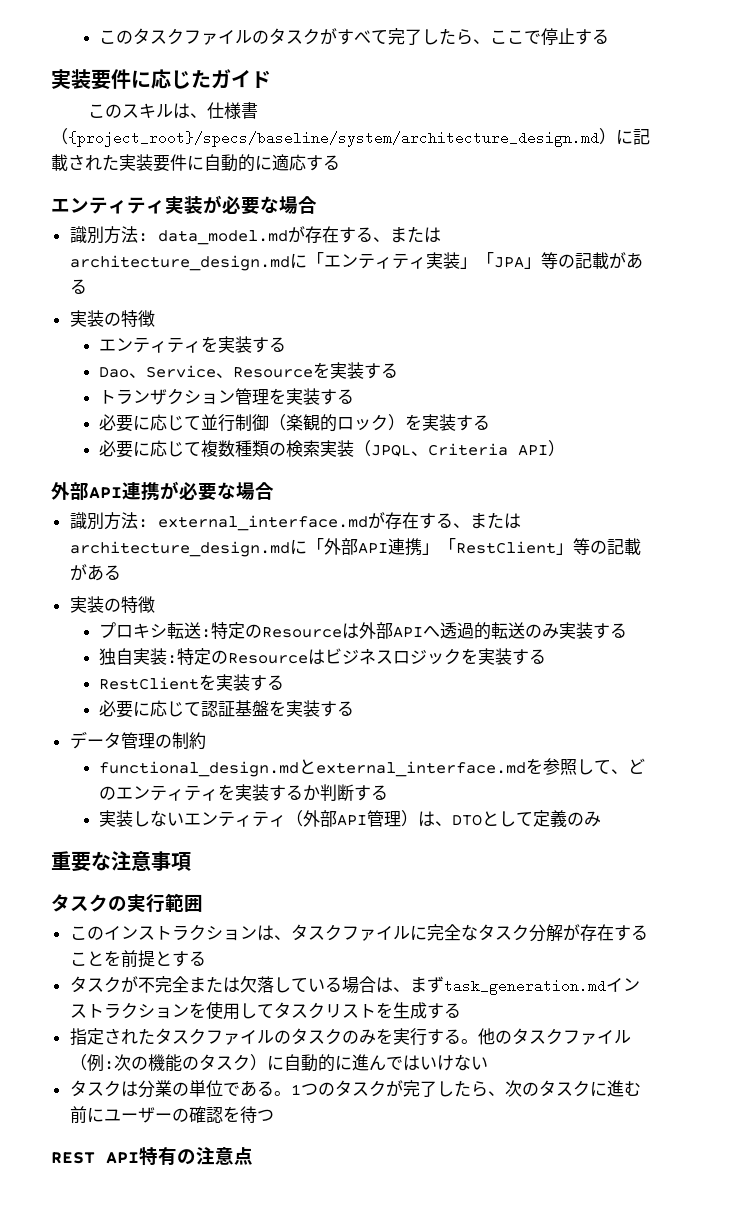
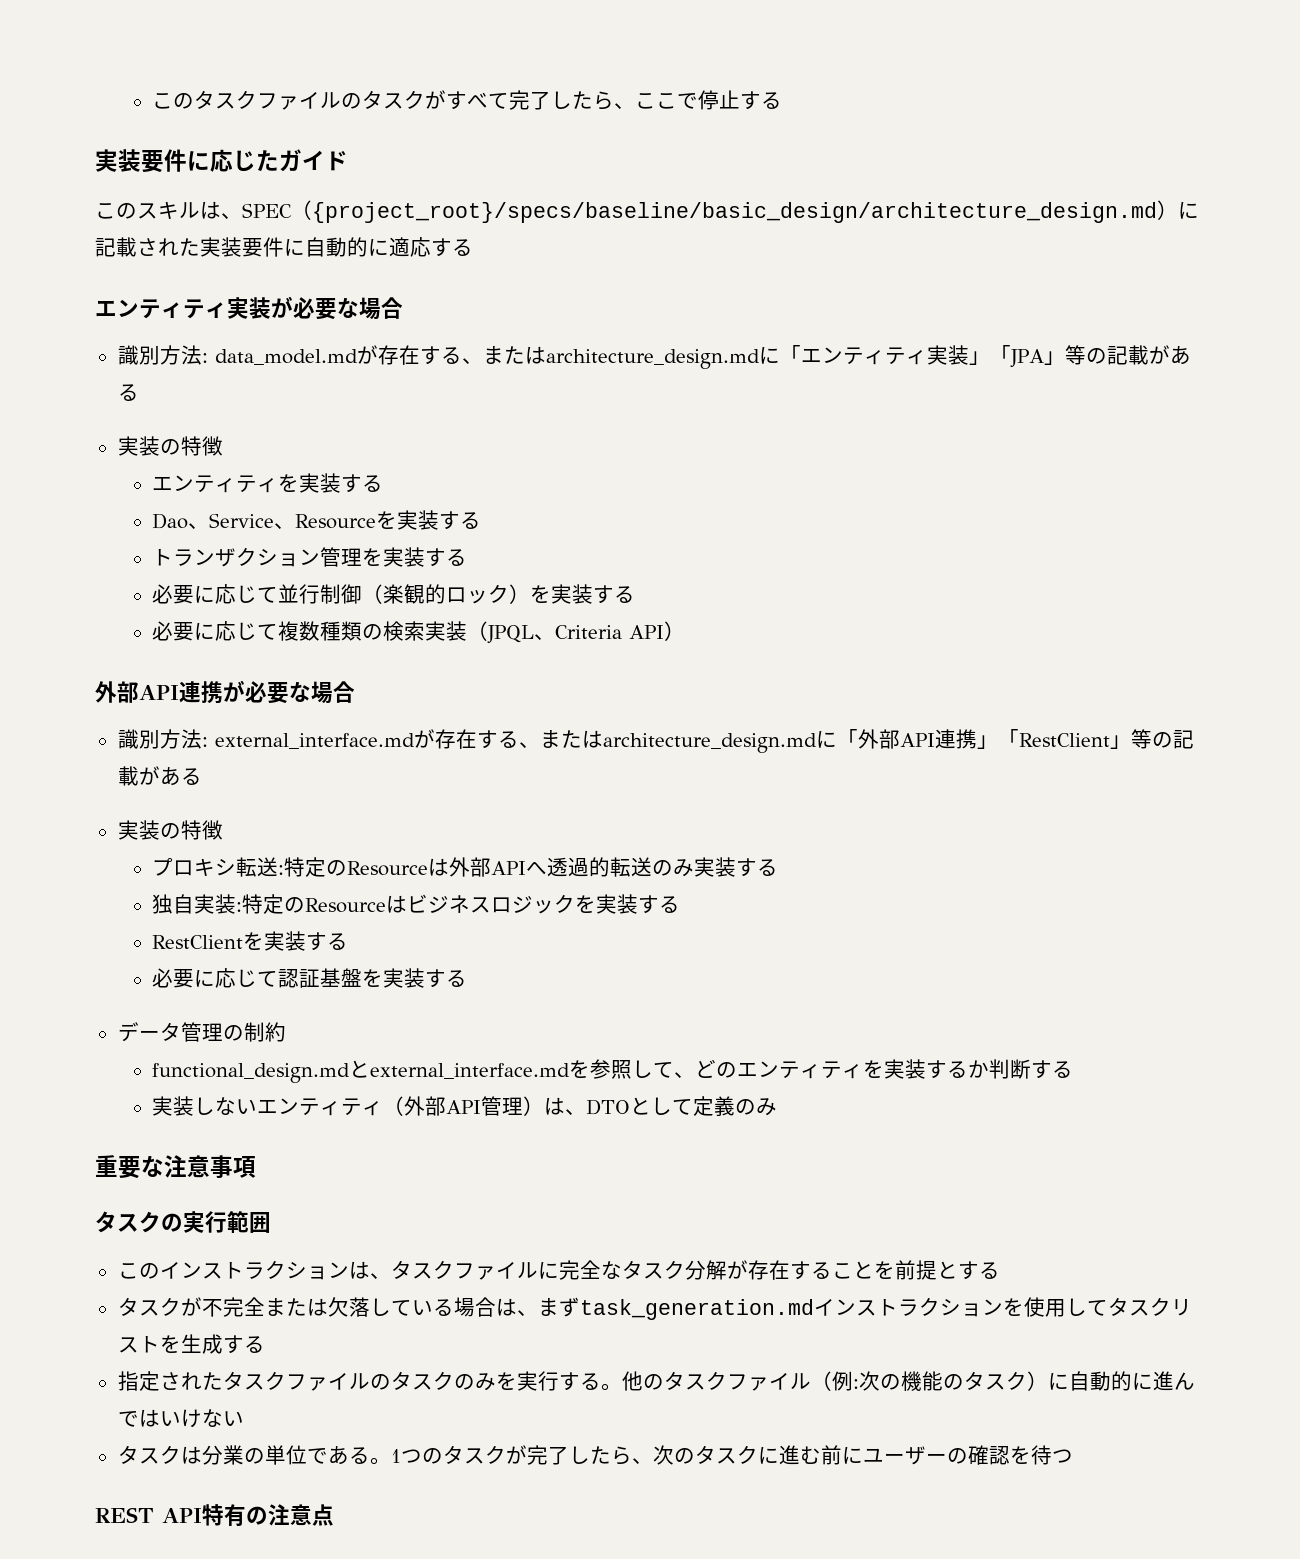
[207,102,259,119] [51,128,599,147] 仕様書（{project_root}/specs/baseline/system/architecture_design.md -> [242,200,1157,223] SPEC（{project_root}/specs/baseline/basic_design/architecture_design.md

